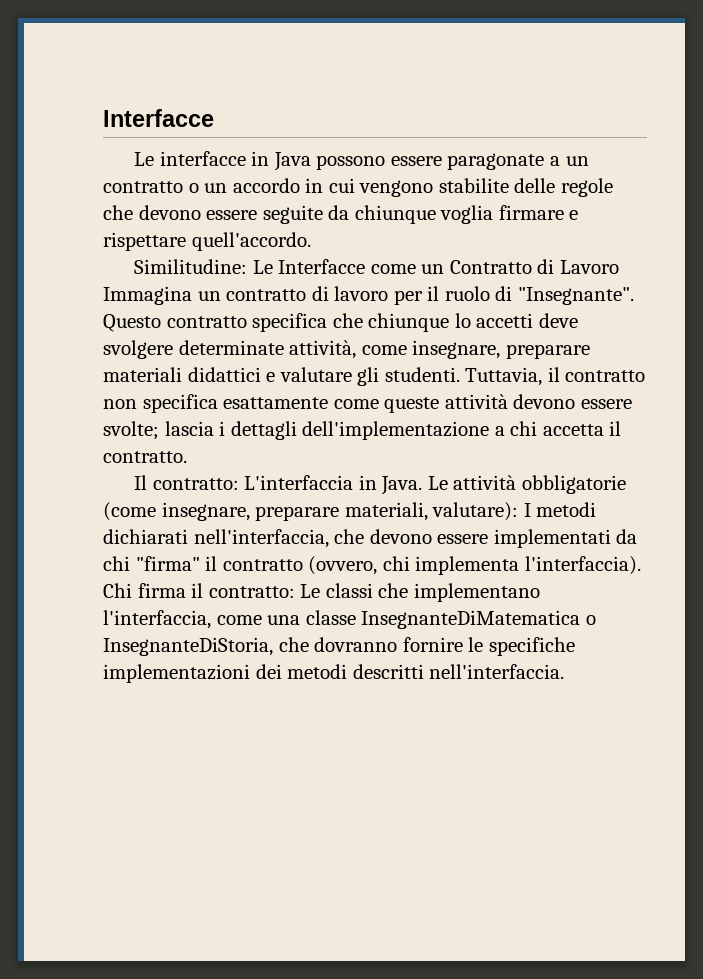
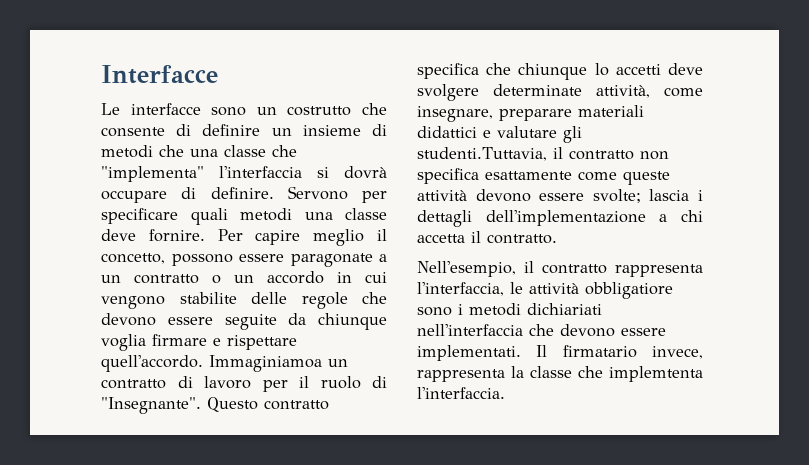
[251,151,311,171] in Java -> [211,103,387,116] [101,124,387,137] [101,145,297,158] [101,166,387,182] [101,186,387,203] [101,208,387,225] [101,229,388,246] [101,253,165,264] sono un costrutto che consente di definire un insieme di metodi che una classe che "implementa" l'interfaccia si dovrà occupare di definire. Servono per specificare quali metodi una classe deve fornire. Per capire meglio il concetto,
[134,259,619,274] [103,286,192,305] // Similitudine: Le Interfacce come un Contratto di Lavoro Immagina -> [209,355,322,372] Immaginiamoa
[384,367,543,386] studenti. Tuttavia, -> [417,147,547,161] studenti.Tuttavia,
[134,475,626,495] [103,502,597,521] [103,529,638,548] [103,556,641,575] [103,583,540,602] [103,610,596,629] [103,637,575,656] [103,664,565,683] Il contratto: L'interfaccia in Java. Le attività obbligatorie (come insegnare, preparare materiali, valutare): I metodi dichiarati nell'interfaccia, che devono essere implementati da chi "firma" il contratto (ovvero, chi implementa l'interfaccia). Chi firma il contratto: Le classi che implementano l'interfaccia, come una classe InsegnanteDiMatematica o InsegnanteDiStoria, che dovranno fornire le specifiche implementazioni dei metodi descritti nell'interfaccia. -> [417,261,703,277] [417,282,673,299] [417,303,602,316] [417,324,666,337] [417,345,703,361] [417,366,703,382] [417,387,505,399] Nell'esempio, il contratto rappresenta l'interfaccia, le attività obbligatiore sono i metodi dichiariati nell'interfaccia che devono essere implementati. Il firmatario invece, rappresenta la classe che implemtenta l'interfaccia.

